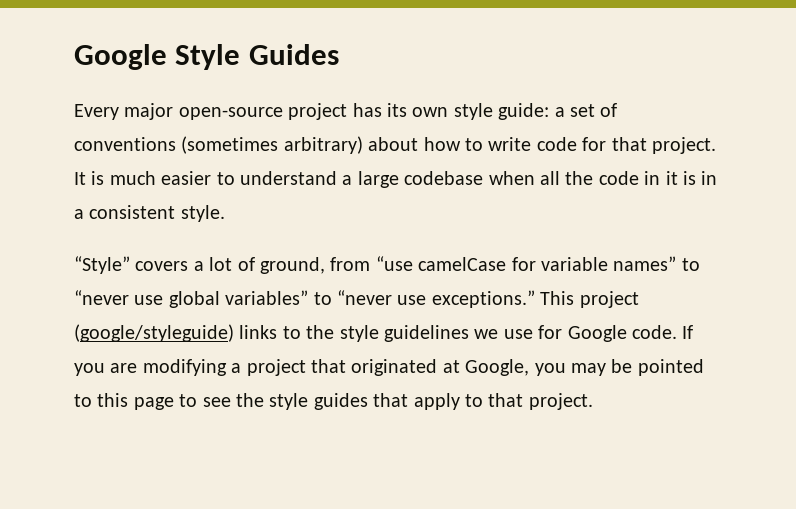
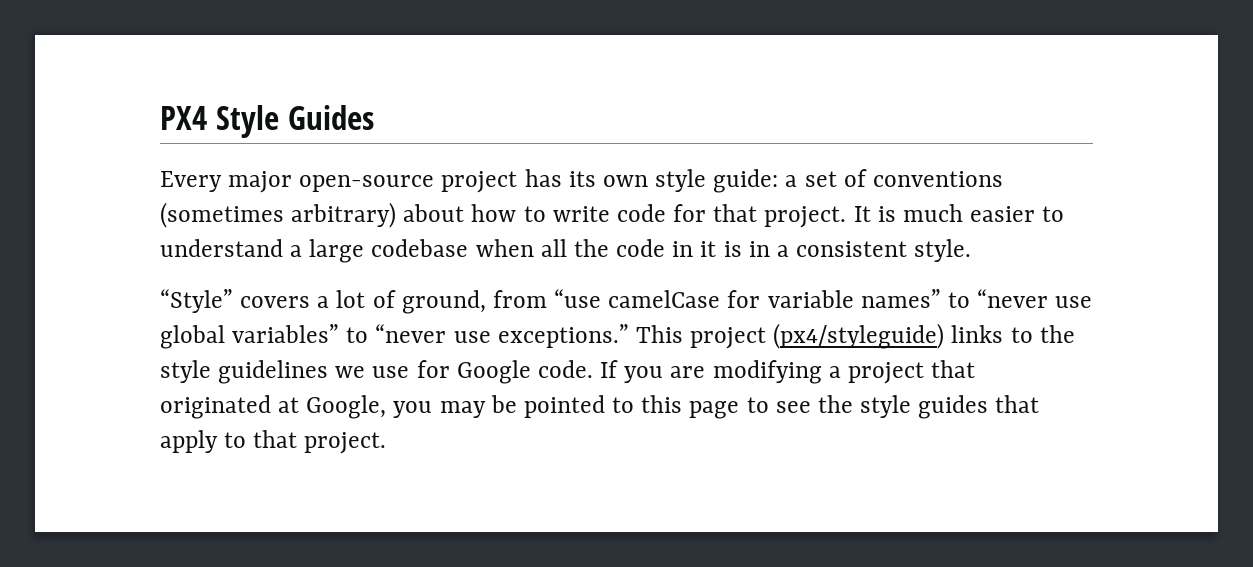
[74,44,167,70] Google -> [160,106,207,130] PX4
[74,324,234,342] (google/styleguide) -> [773,323,945,349] (px4/styleguide)

